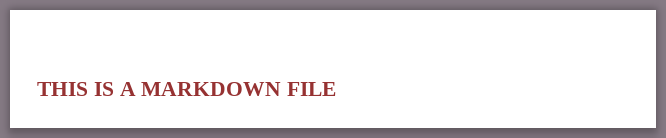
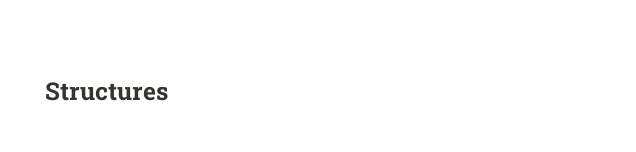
[37,82,337,96] THIS IS A MARKDOWN FILE -> [45,82,168,101] Structures

